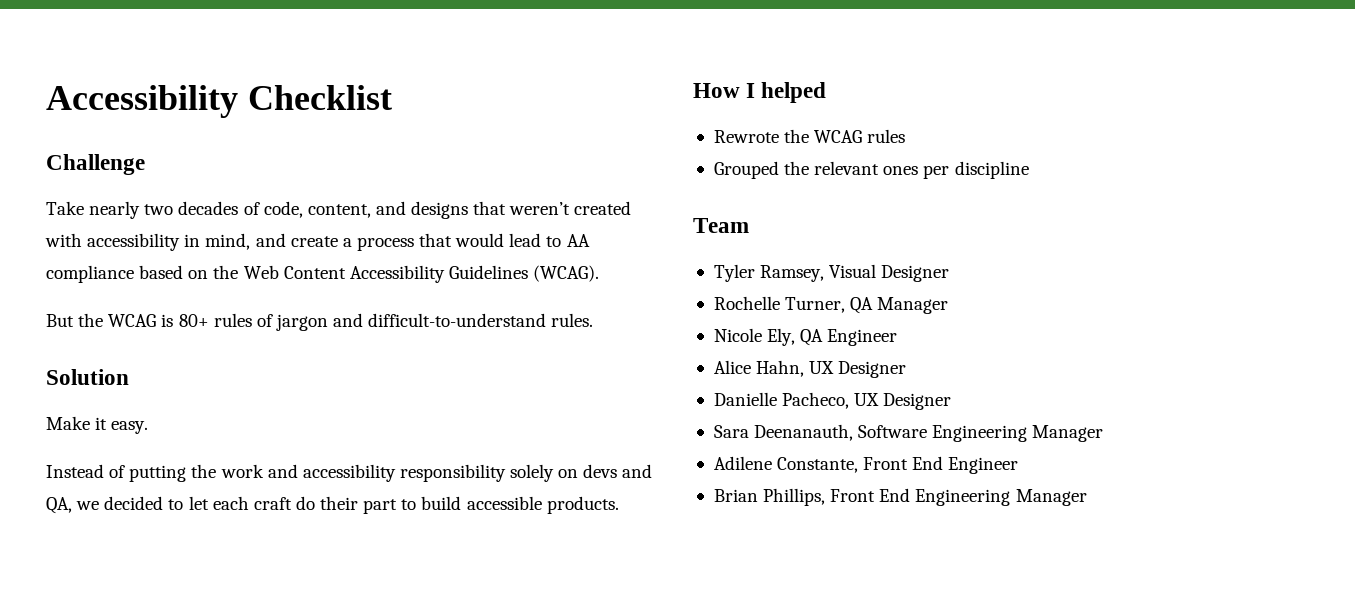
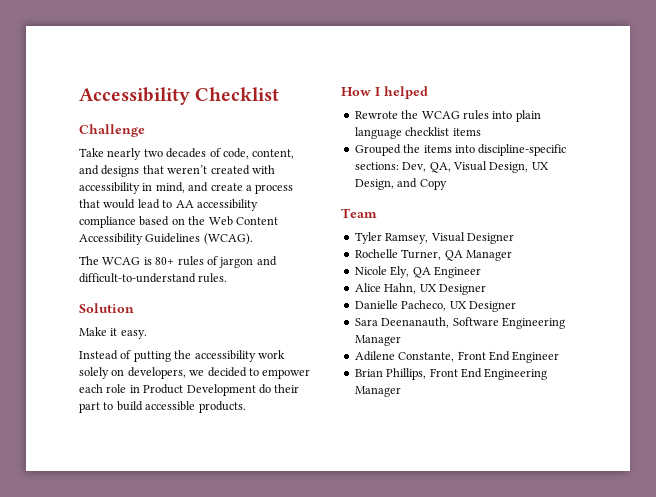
(590, 240) none -> [196,199,258,211] accessibility
[46,313,104,327] But the -> [79,256,99,265] The
[220,464,653,482] [46,496,292,514] work and accessibility responsibility solely on devs and QA, we decided to let each craft -> [194,350,285,362] [79,367,311,379] [79,384,256,396] accessibility work solely on developers, we decided to empower each role in Product Development
[713,161,1029,179] // Grouped the relevant ones per discipline -> [492,110,541,122] [354,127,481,139] [354,144,567,156] [354,161,549,173] [354,178,447,190] into plain language checklist items // Grouped the items into discipline-specific sections: Dev, QA, Visual Design, UX Design, and Copy

